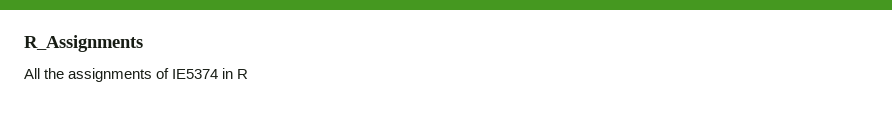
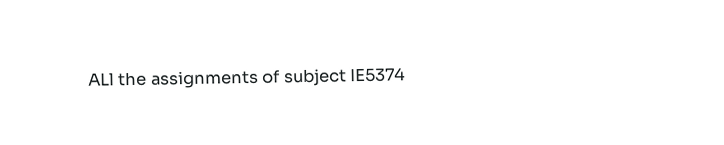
[24,35,143,52] [24,68,40,79] R_Assignments // All -> [87,72,115,86] ALl
[172,68,249,79] IE5374 in R -> [282,67,407,87] subject IE5374

